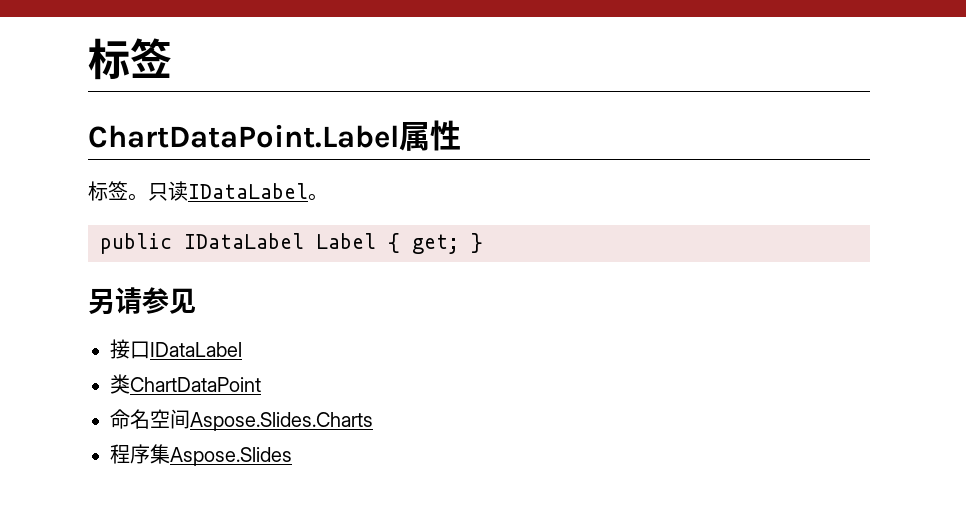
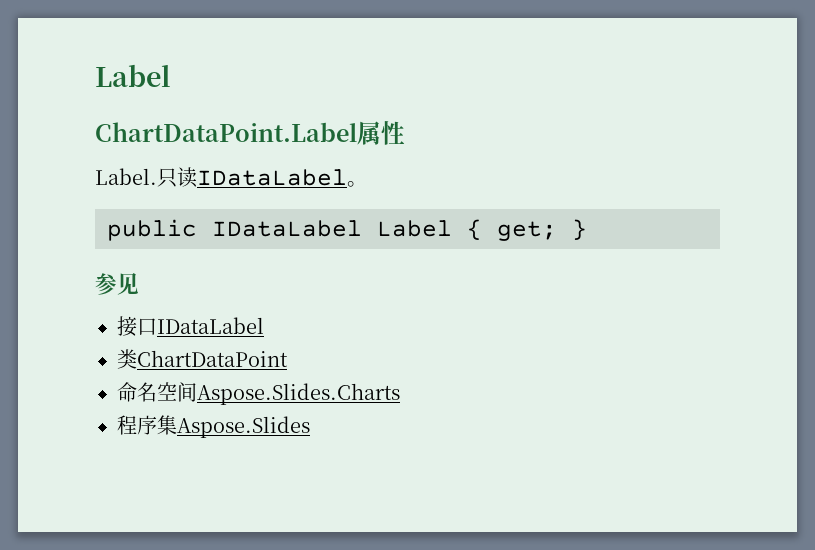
[88,38,172,80] 标签 -> [95,64,171,87] Label
[88,181,148,201] 标签。 -> [95,168,157,185] Label.
[88,287,142,315] 另请 -> (587, 229) none

